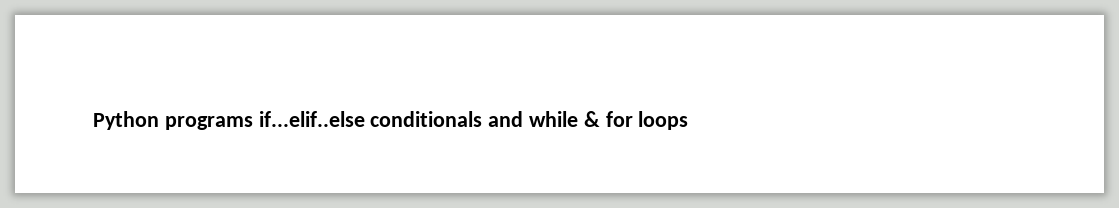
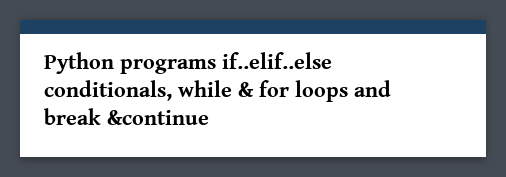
[258,111,524,127] if...elif..else conditionals and -> [222,52,332,69] [44,80,172,101] if..elif..else conditionals,
(689, 120) none -> [354,80,391,97] [44,108,209,125] and break &continue

